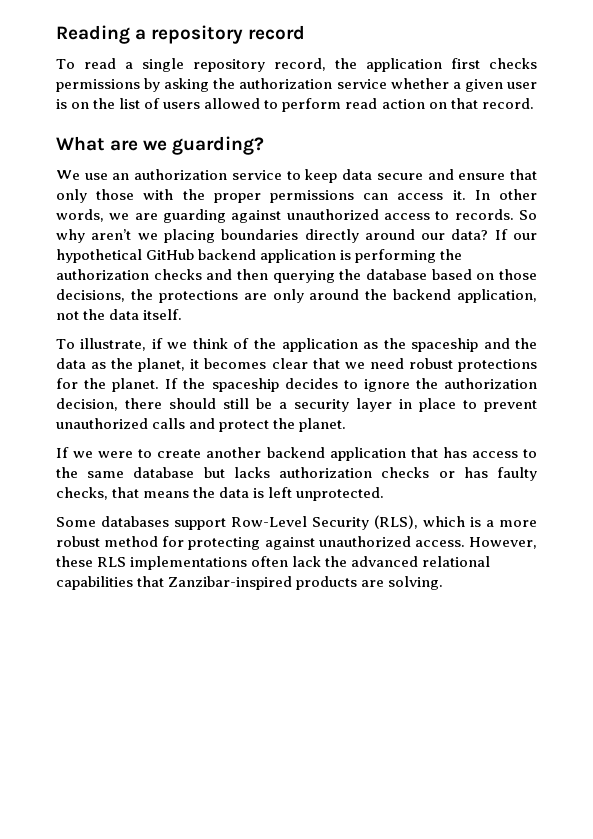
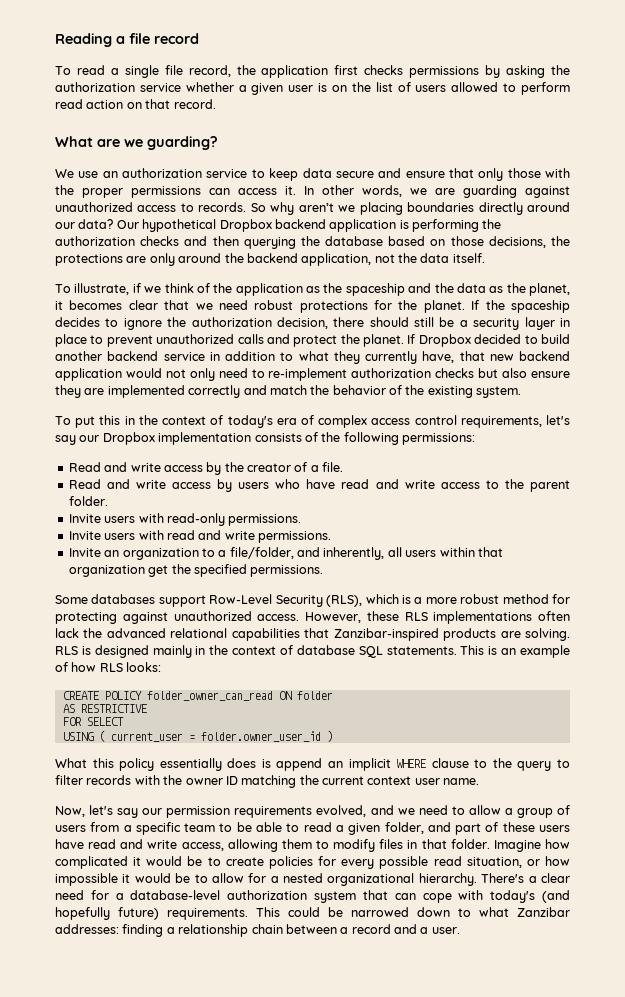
[151,25,244,44] repository -> [129,33,150,44] file
[192,59,265,72] repository -> [164,65,183,75] file
[494,229,537,240] [56,249,195,263] If our hypothetical GitHub -> [116,219,272,232] Our hypothetical Dropbox
[56,447,537,461] [56,467,537,481] [56,487,385,501] // If we were to create another backend application that has access to the same database but lacks authorization checks or has faulty checks, that means the data is left unprotected. -> [407,334,570,347] [55,351,570,364] [55,368,571,381] [55,385,522,398] [55,415,570,428] [55,432,475,445] [68,462,344,475] [68,479,570,492] [68,496,108,506] [68,513,302,526] [68,530,331,543] [68,547,503,560] [68,564,324,577] If Dropbox decided to build another backend service in addition to what they currently have, that new backend application would not only need to re-implement authorization checks but also ensure they are implemented correctly and match the behavior of the existing system. // To put this in the context of today's era of complex access control requirements, let's say our Dropbox implementation consists of the following permissions: // Read and write access by the creator of a file. // Read and write access by users who have read and write access to the parent folder. // Invite users with read-only permissions. // Invite users with read and write permissions. // Invite an organization to a file/folder, and inherently, all users within that organization get the specified permissions.
(444, 583) none -> [55,645,570,658] [55,662,162,672] [62,691,333,701] [62,704,147,713] [62,717,124,726] [62,730,333,742] [55,758,570,771] [55,775,480,788] [55,805,570,818] [55,822,571,835] [55,839,571,852] [55,856,570,869] [55,873,570,886] [55,890,570,903] [55,907,570,920] [55,924,460,937] RLS is designed mainly in the context of database SQL statements. This is an example of how RLS looks: // CREATE POLICY folder_owner_can_read ON folder // AS RESTRICTIVE // FOR SELECT // USING ( current_user = folder.owner_user_id ) // What this policy essentially does is append an implicit WHERE clause to the query to filter records with the owner ID matching the current context user name. // Now, let's say our permission requirements evolved, and we need to allow a group of users from a specific team to be able to read a given folder, and part of these users have read and write access, allowing them to modify files in that folder. Imagine how complicated it would be to create policies for every possible read situation, or how impossible it would be to allow for a nested organizational hierarchy. There's a clear need for a database-level authorization system that can cope with today's (and hopefully future) requirements. This could be narrowed down to what Zanzibar addresses: finding a relationship chain between a record and a user.

